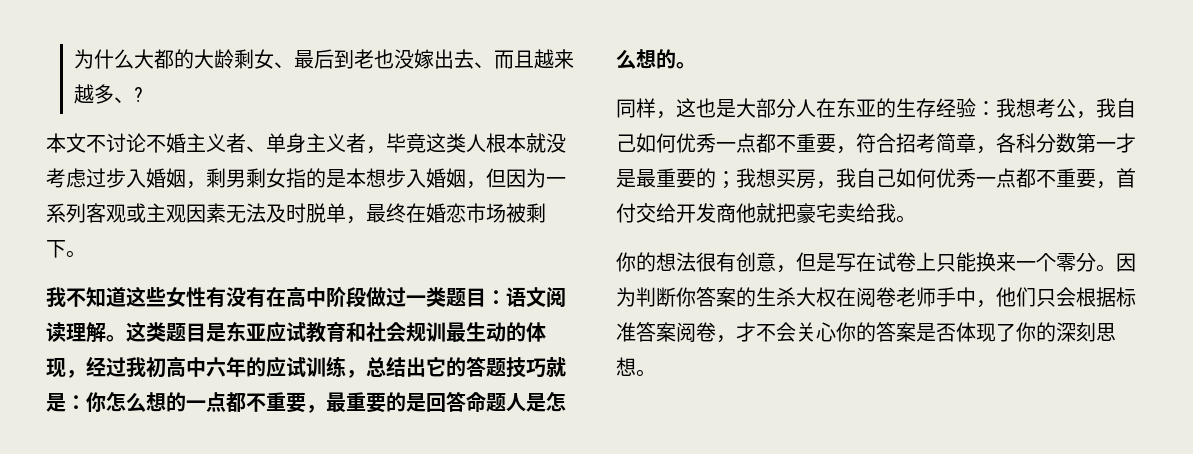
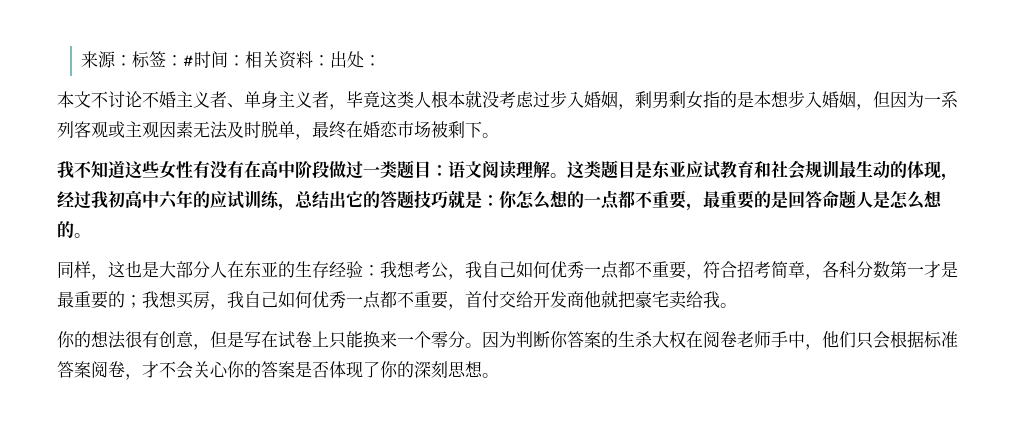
[73,49,574,69] [73,84,143,104] 为什么大都的大龄剩女、最后到老也没嫁出去、而且越来越多、? -> [81,51,382,69] 来源：标签：#时间：相关资料：出处：

